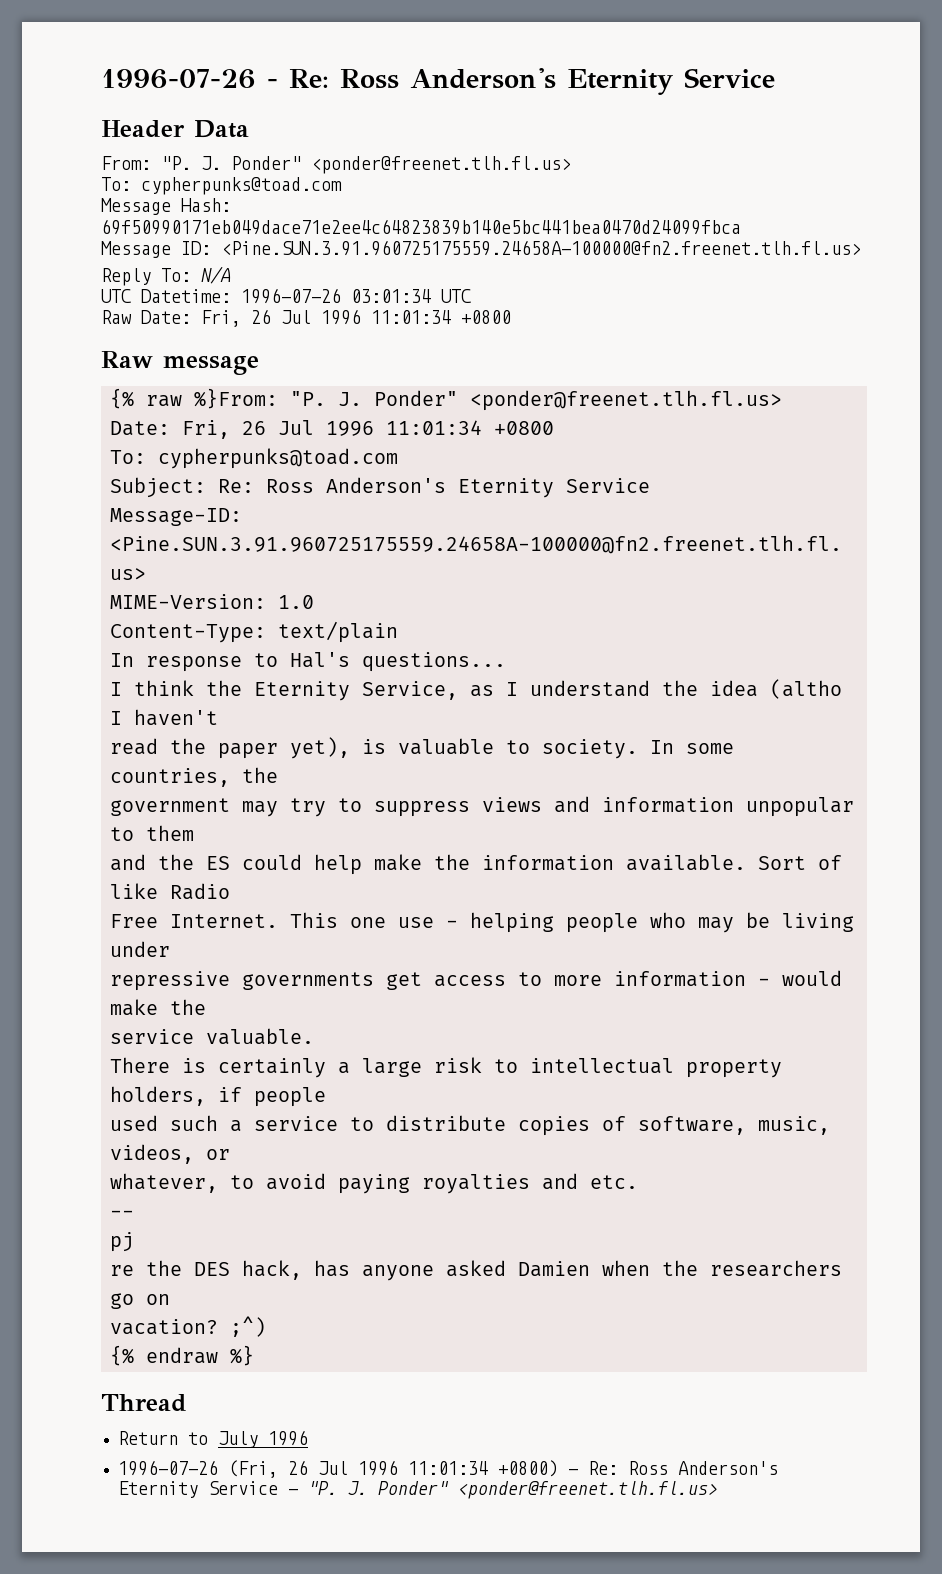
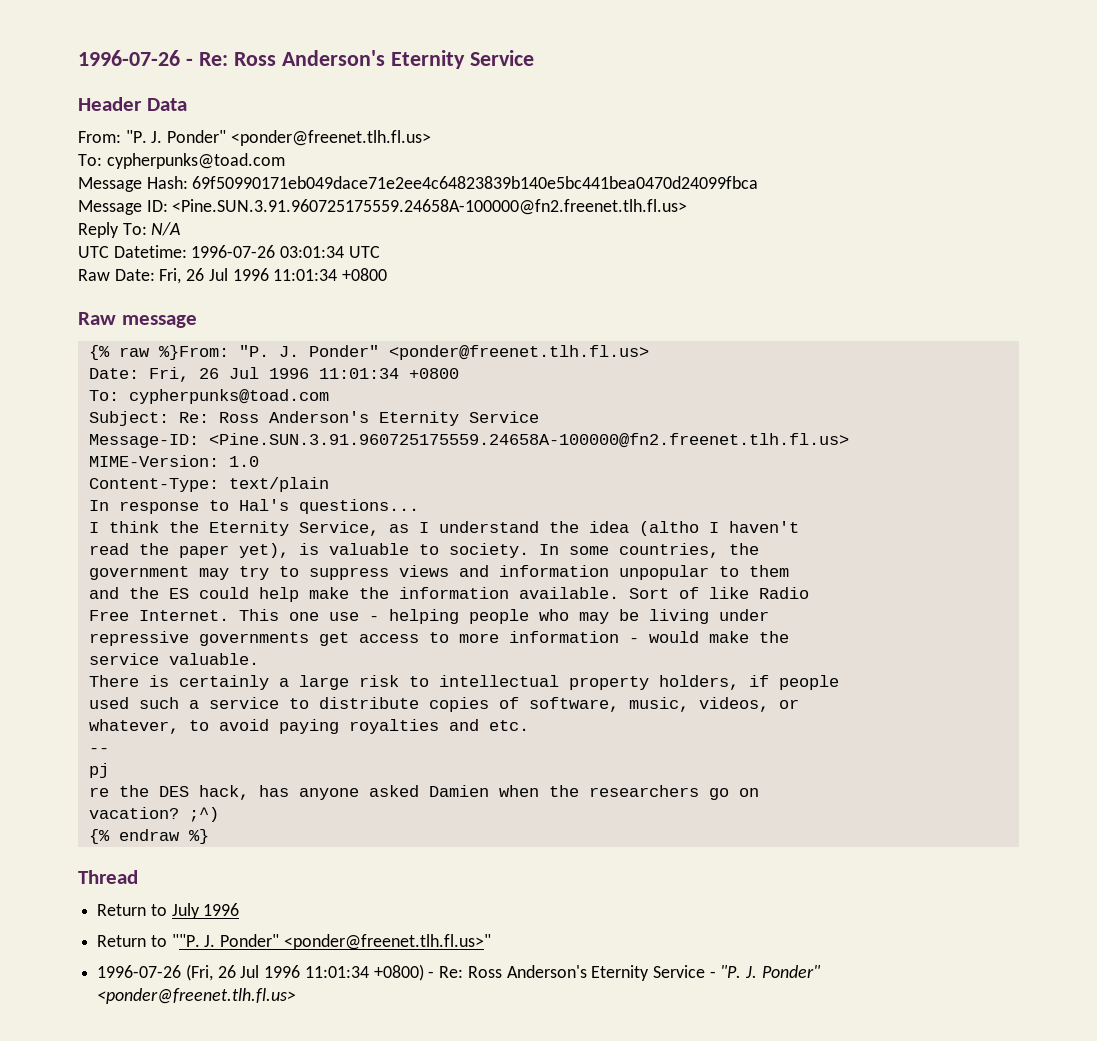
(308, 1438) none -> [97,934,491,950] // Return to ""P. J. Ponder" <ponder@freenet.tlh.fl.us>"

